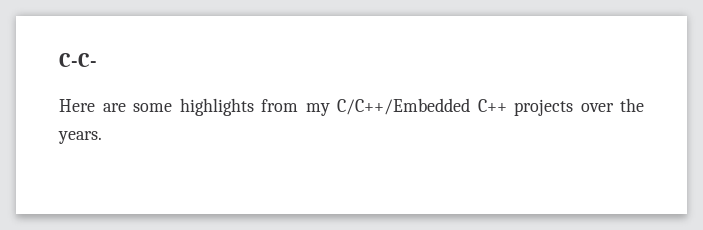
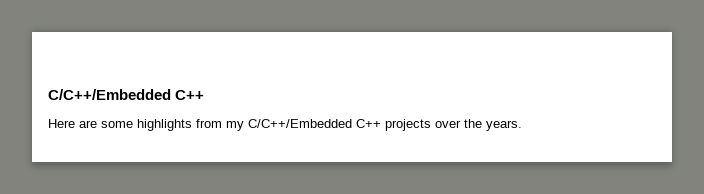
[59,53,97,67] C-C- -> [48,89,205,100] C/C++/Embedded C++

